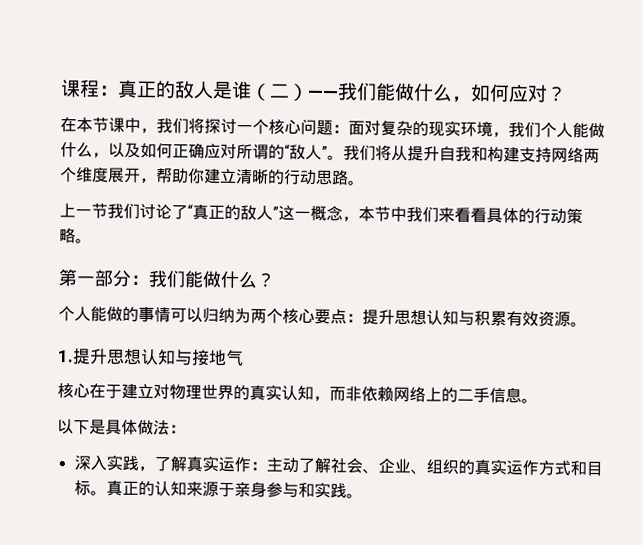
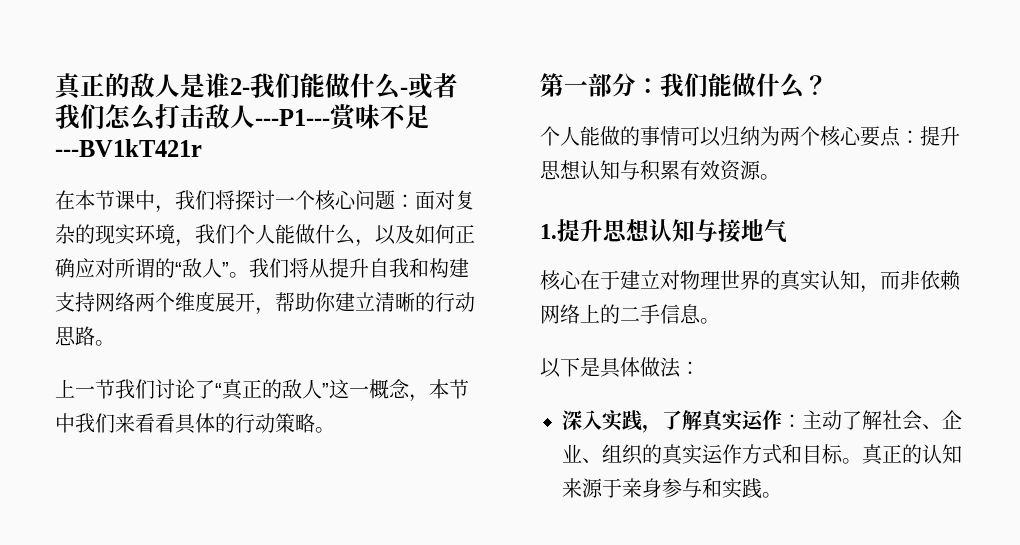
[60,79,119,98] 课程： -> (55, 86) none
[250,82,567,103] （二）——我们能做什么，如何应对？ -> [230,73,458,100] [55,104,430,131] [55,139,202,157] 2-我们能做什么-或者我们怎么打击敌人---P1---赏味不足---BV1kT421r

